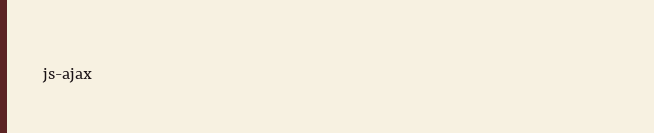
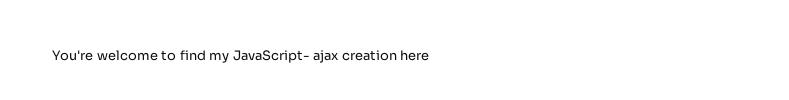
[42,68,92,83] js-ajax -> [52,50,430,63] You're welcome to find my JavaScript- ajax creation here

